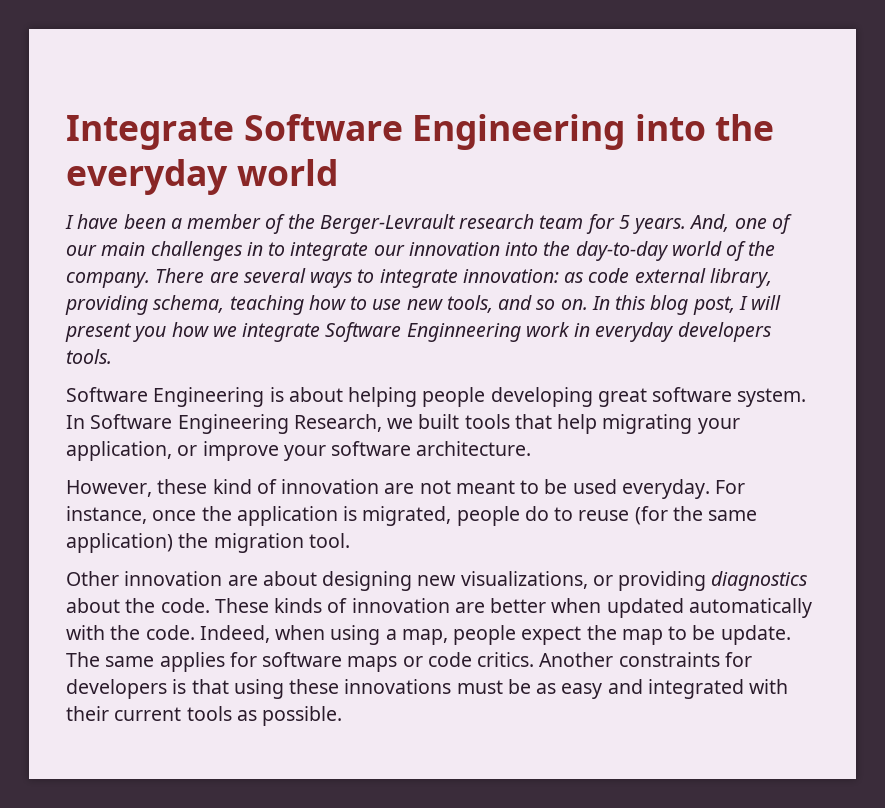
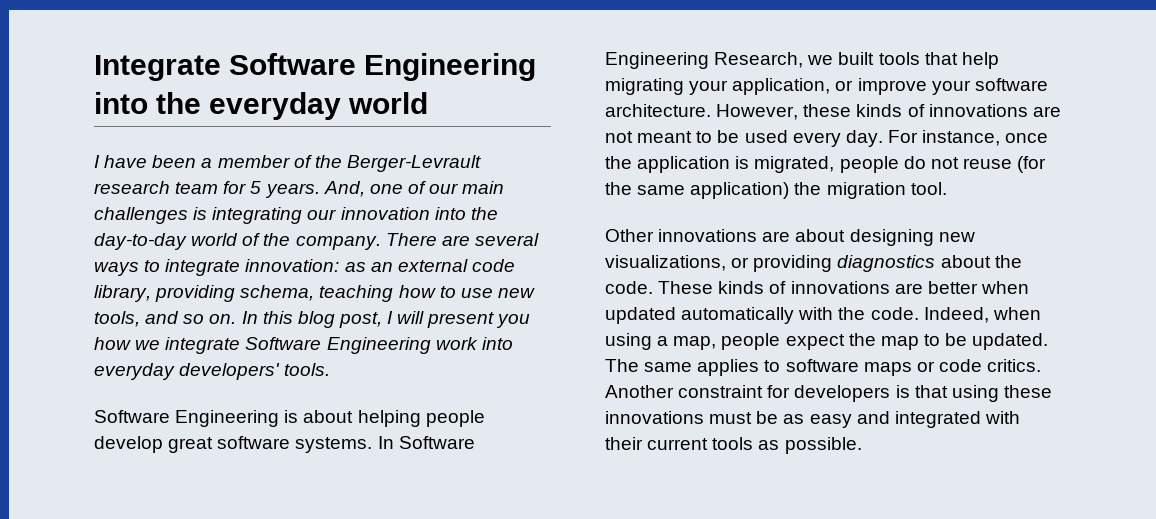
[246,242,369,261] in to integrate -> [193,207,303,224] is integrating
[588,268,706,283] code external -> [370,259,515,272] an external code
[406,322,772,342] Enginneering work in everyday developers -> [326,337,513,354] [94,363,281,380] Engineering work into everyday developers'
[490,387,593,407] developing -> [94,436,163,453] develop
[737,388,807,407] system. -> [295,437,373,453] systems.
(532, 448) // -> (711, 110) none
[212,479,380,494] kind of innovation -> [856,104,1028,117] kinds of innovations
[621,479,710,499] everyday. -> [792,130,883,147] every day.
[554,507,574,521] to -> [930,157,959,169] not
[124,571,223,586] innovation -> [658,229,758,242] innovations
[351,598,450,613] innovation -> [790,281,890,294] innovations
[720,625,791,645] update. -> [972,333,1049,350] updated.
[229,652,257,667] for -> [764,360,781,372] to
[618,652,720,667] constraints -> [678,385,764,398] constraint

